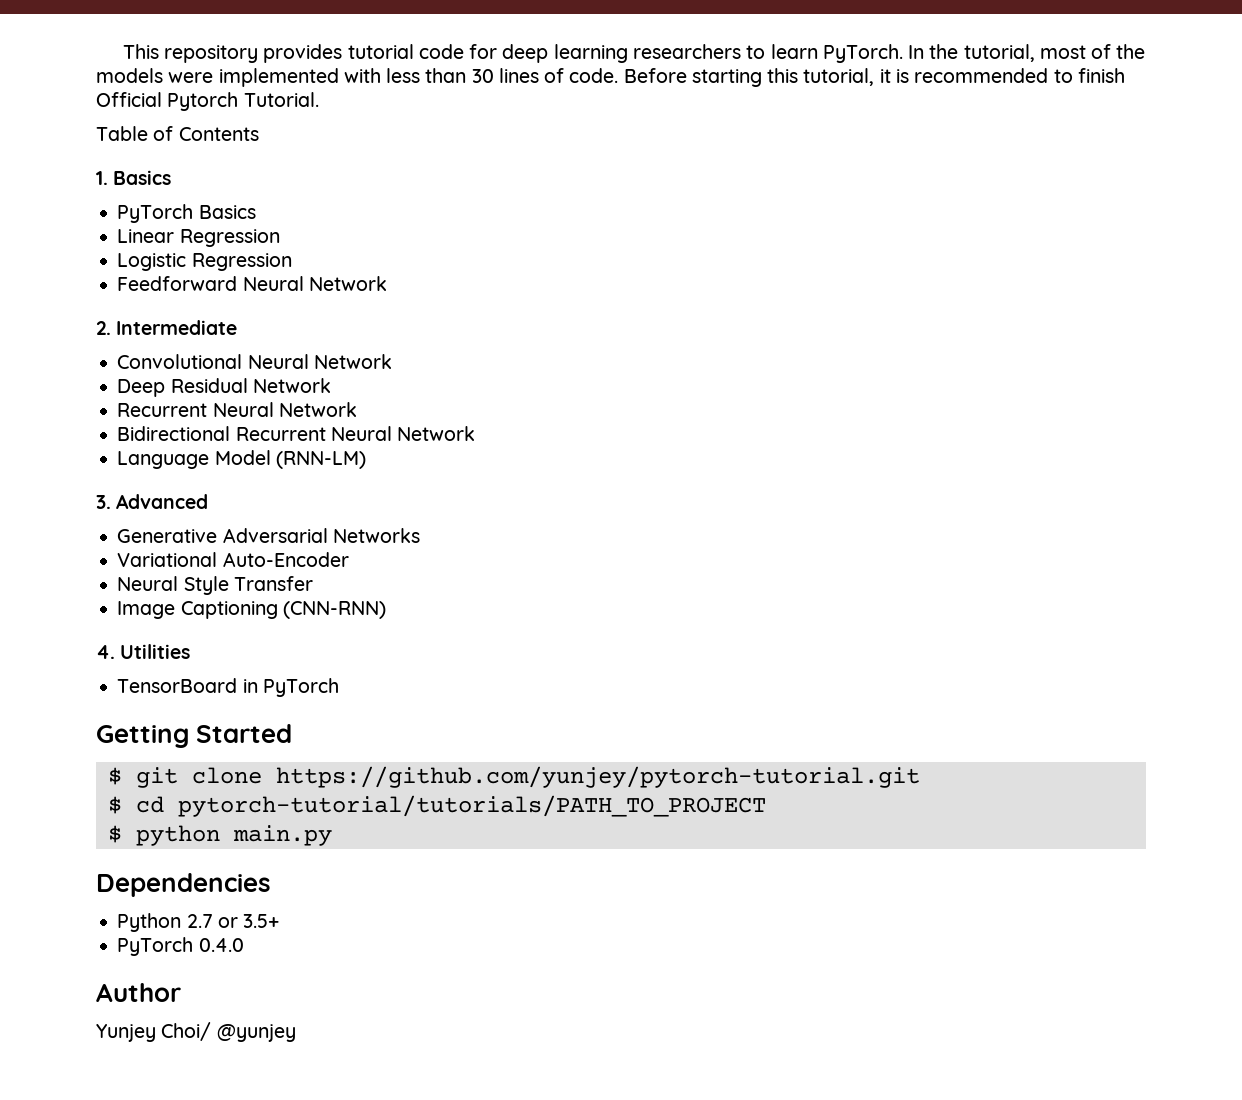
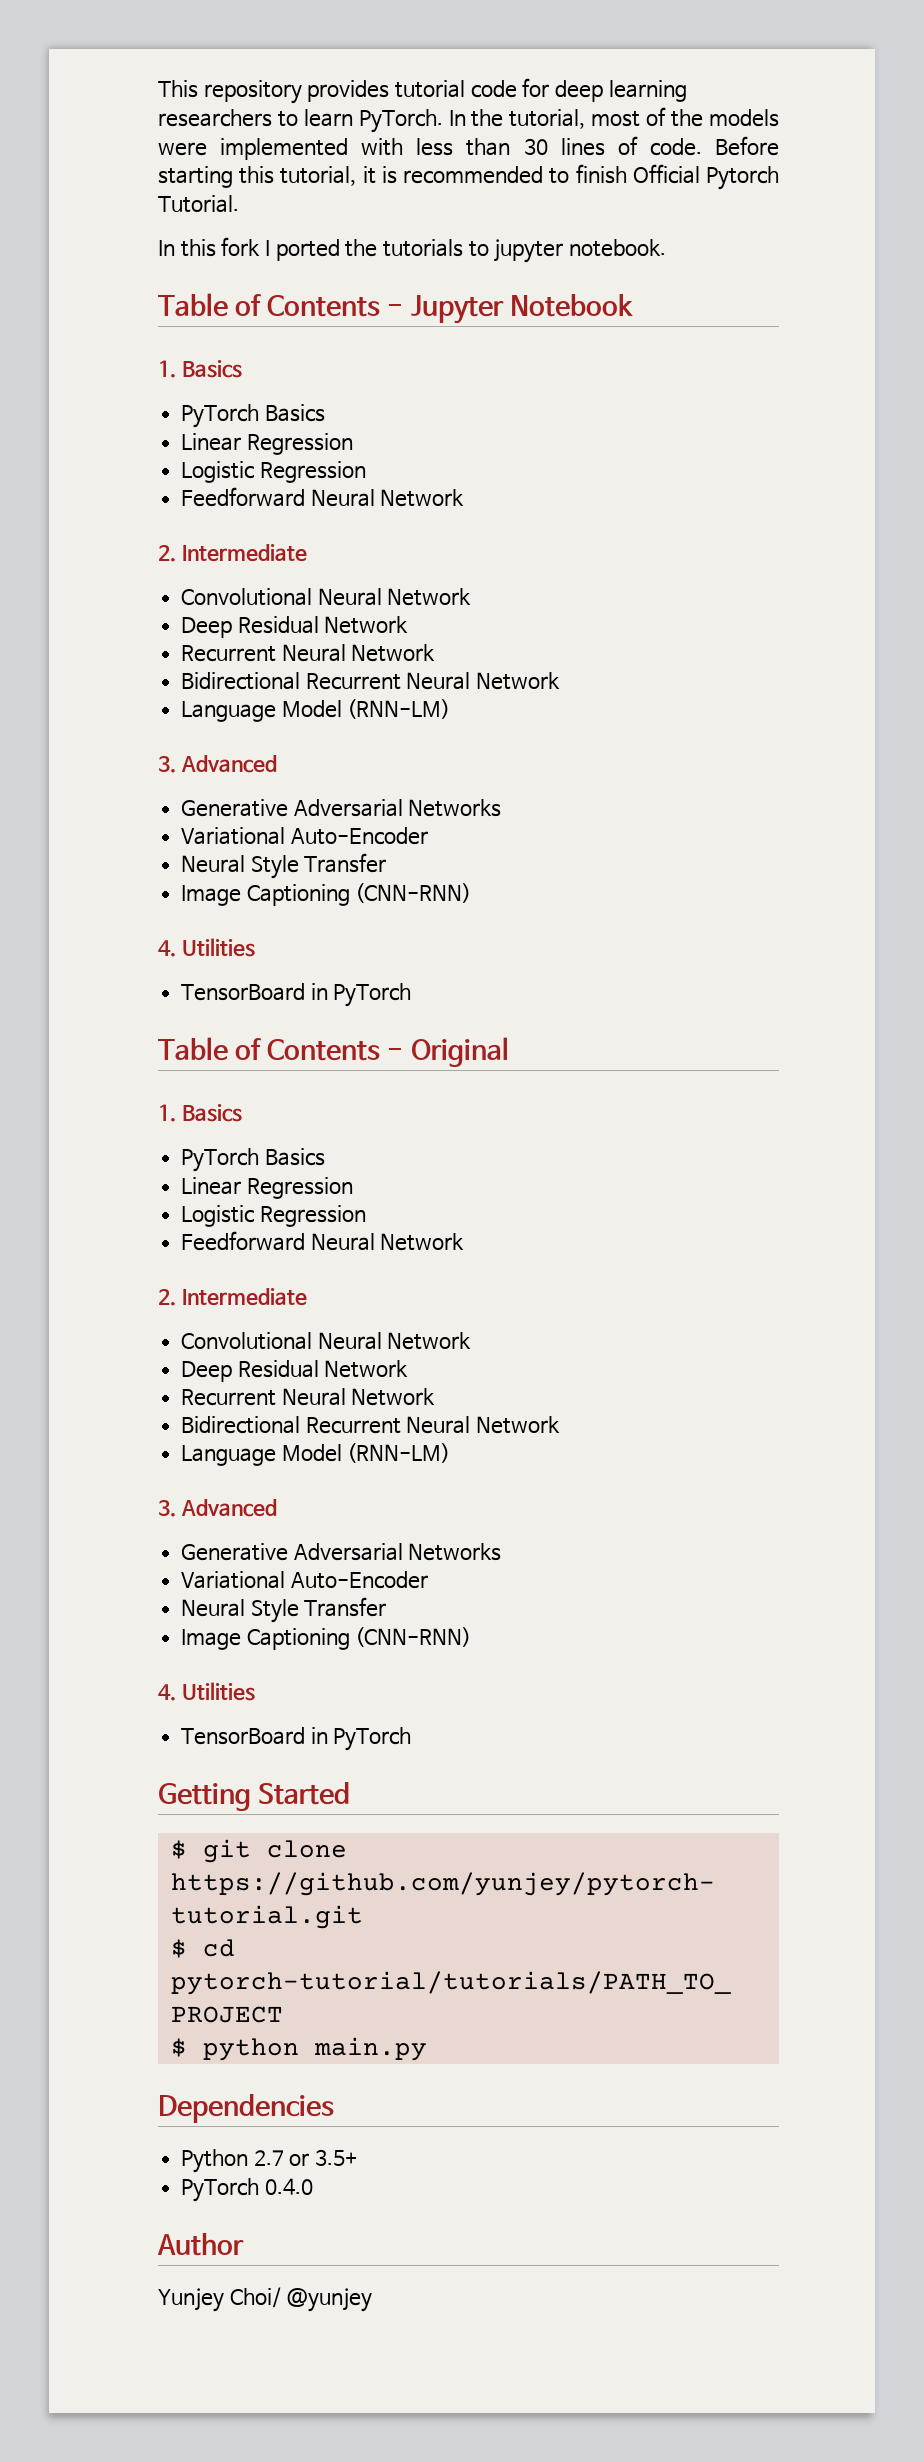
[96,126,259,141] Table of Contents -> [158,237,667,263] [158,293,633,324] [158,360,242,378] [181,404,325,428] [181,433,353,455] [181,461,366,483] [181,487,465,507] [158,544,307,562] [181,588,472,606] [181,616,409,638] [181,644,436,662] [181,672,561,690] [181,699,451,722] [158,755,277,773] [181,799,502,817] [181,827,428,845] [181,853,387,879] [181,883,472,906] [158,938,255,957] [181,983,412,1007] [158,1037,509,1067] In this fork I ported the tutorials to jupyter notebook. // Table of Contents - Jupyter Notebook // 1. Basics // PyTorch Basics // Linear Regression // Logistic Regression // Feedforward Neural Network // 2. Intermediate // Convolutional Neural Network // Deep Residual Network // Recurrent Neural Network // Bidirectional Recurrent Neural Network // Language Model (RNN-LM) // 3. Advanced // Generative Adversarial Networks // Variational Auto-Encoder // Neural Style Transfer // Image Captioning (CNN-RNN) // 4. Utilities // TensorBoard in PyTorch // Table of Contents - Original

